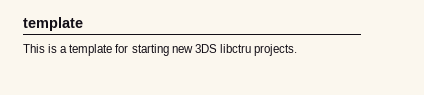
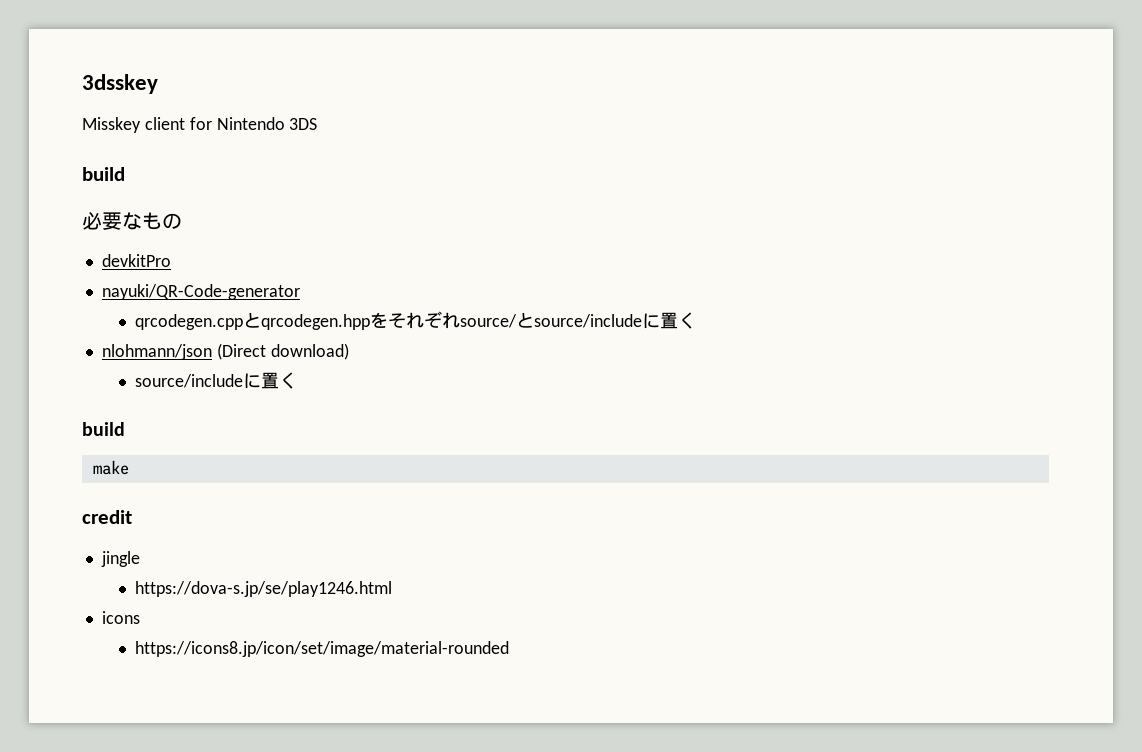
[23,17,83,31] [23,44,297,56] template // This is a template for starting new 3DS libctru projects. -> [82,74,158,94] [82,117,318,133] [82,167,125,181] [82,212,182,230] [101,254,171,267] [101,284,300,300] [135,311,697,330] [101,343,349,360] [135,372,298,389] [82,422,125,436] [92,460,129,475] [82,510,132,524] [100,551,140,567] [135,581,393,597] [101,611,140,624] [135,641,510,657] 3dsskey // Misskey client for Nintendo 3DS // build // 必要なもの // devkitPro // nayuki/QR-Code-generator // qrcodegen.cppとqrcodegen.hppをそれぞれsource/とsource/includeに置く // nlohmann/json (Direct download) // source/includeに置く // build // make // credit // jingle // https://dova-s.jp/se/play1246.html // icons // https://icons8.jp/icon/set/image/material-rounded

